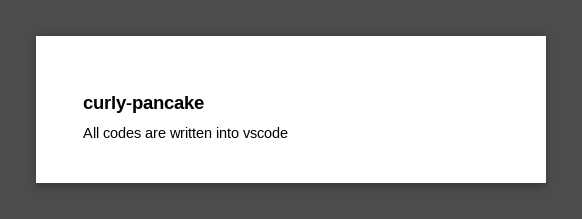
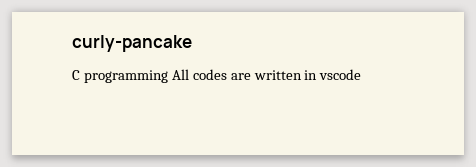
(204, 104) none -> [72,70,168,83] C programming
[216,127,239,138] into -> [304,70,318,80] in

